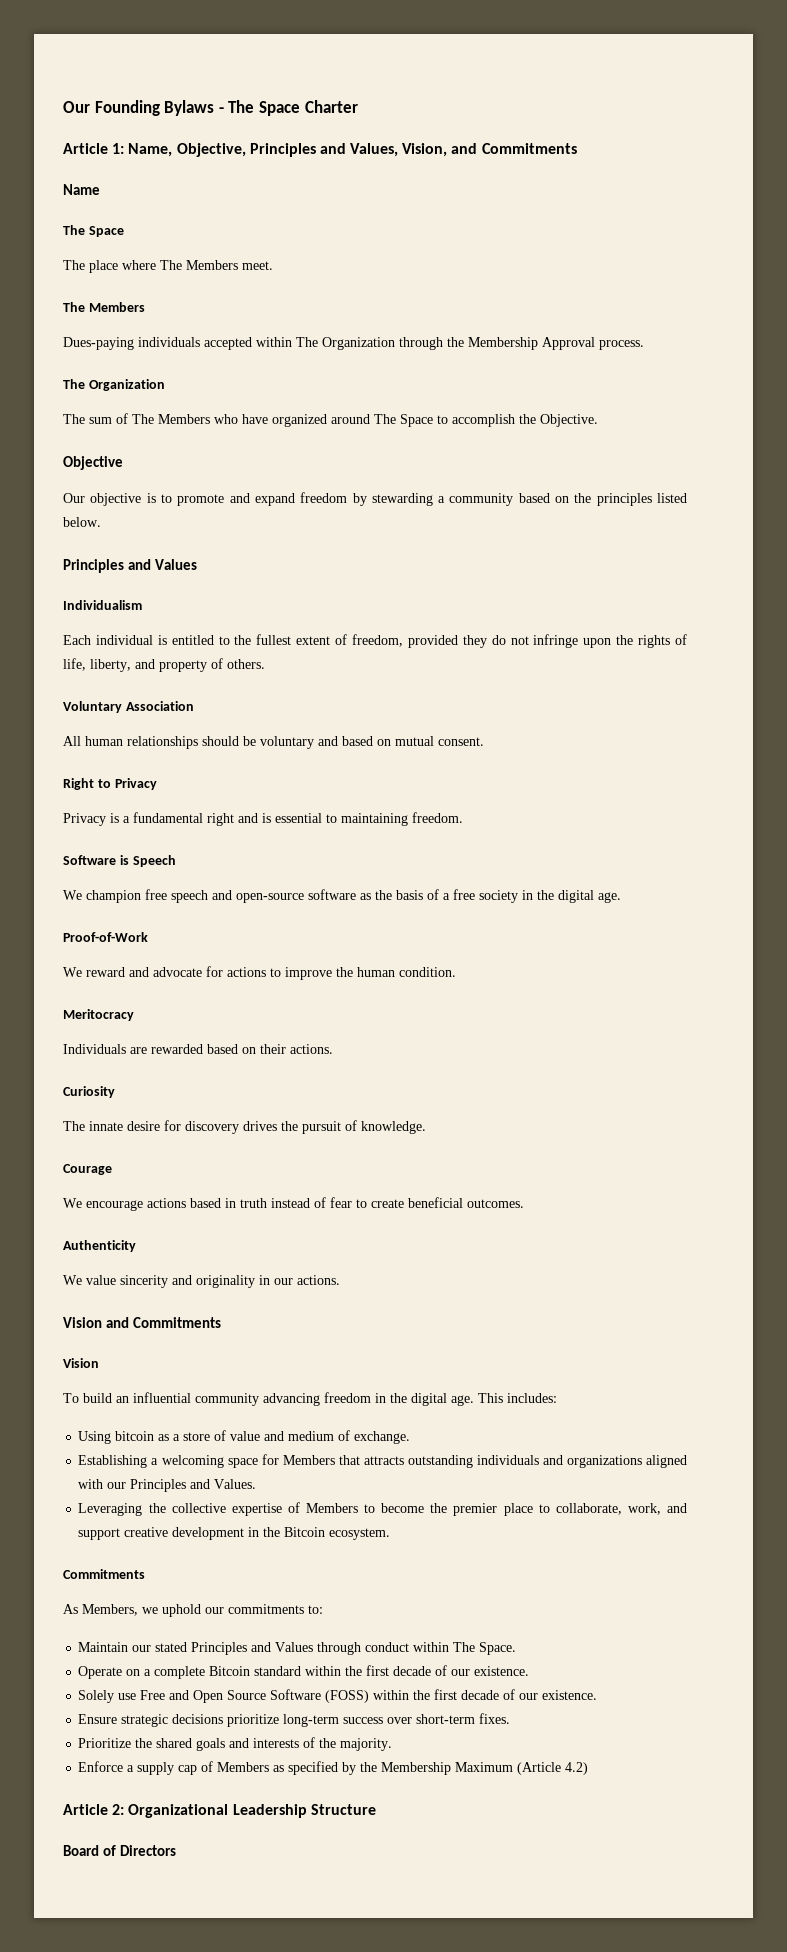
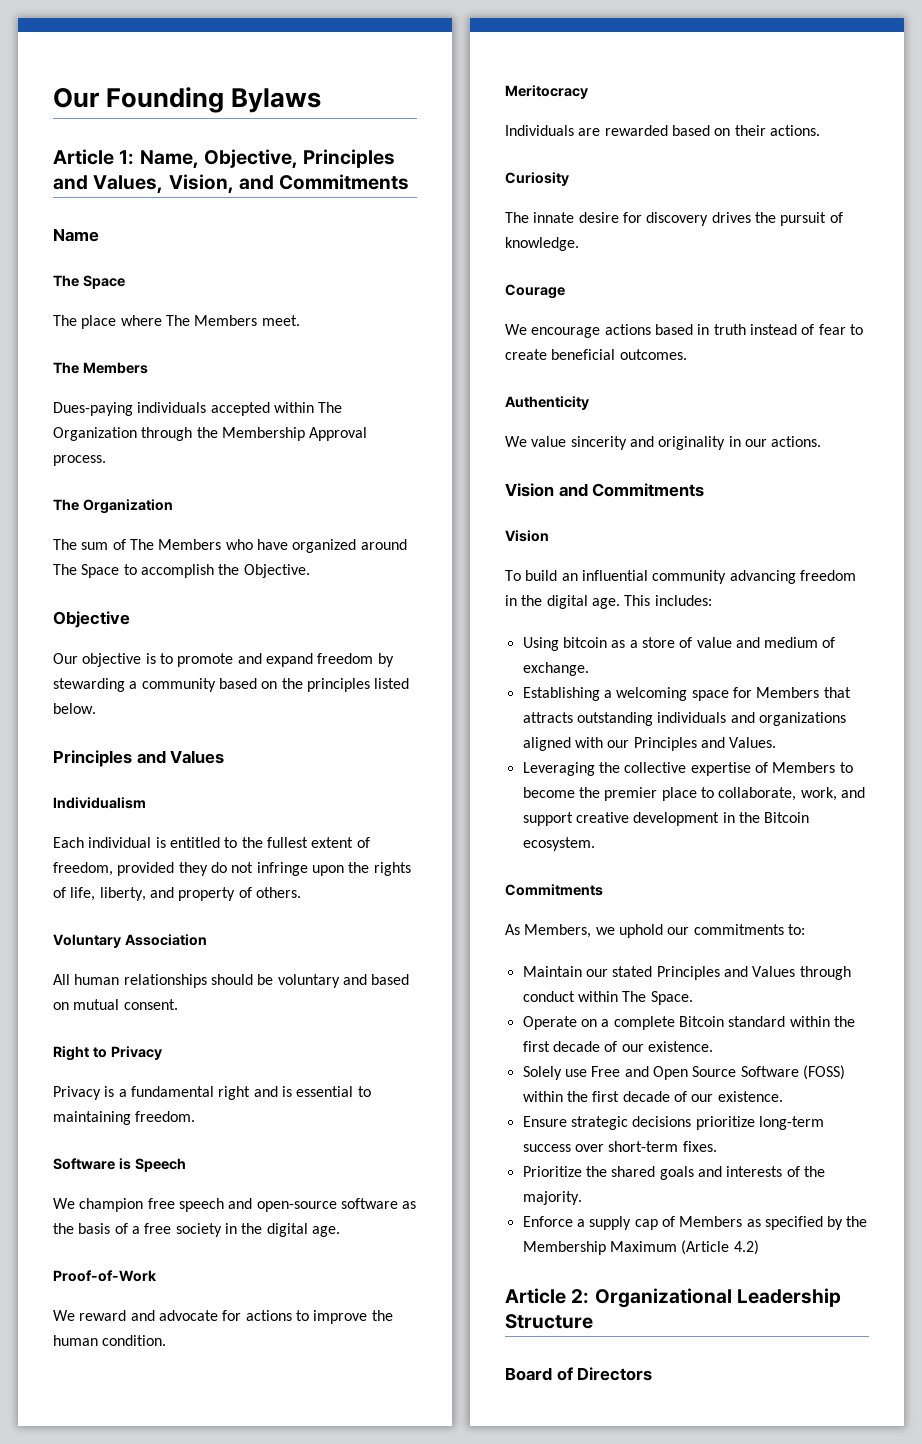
[218,100,358,116] - The Space Charter -> (322, 100) none

